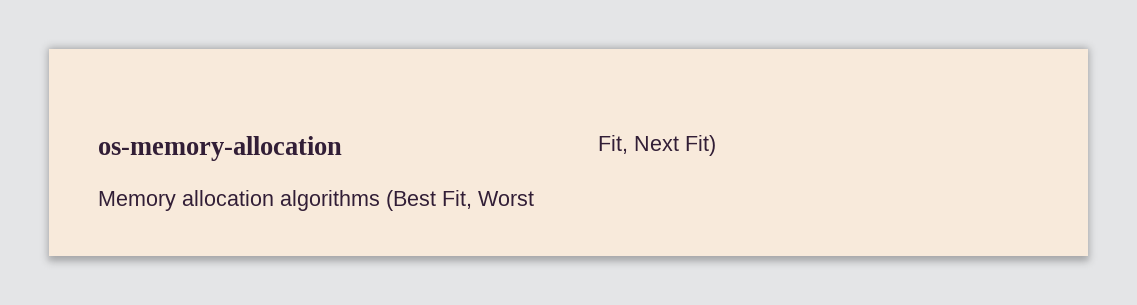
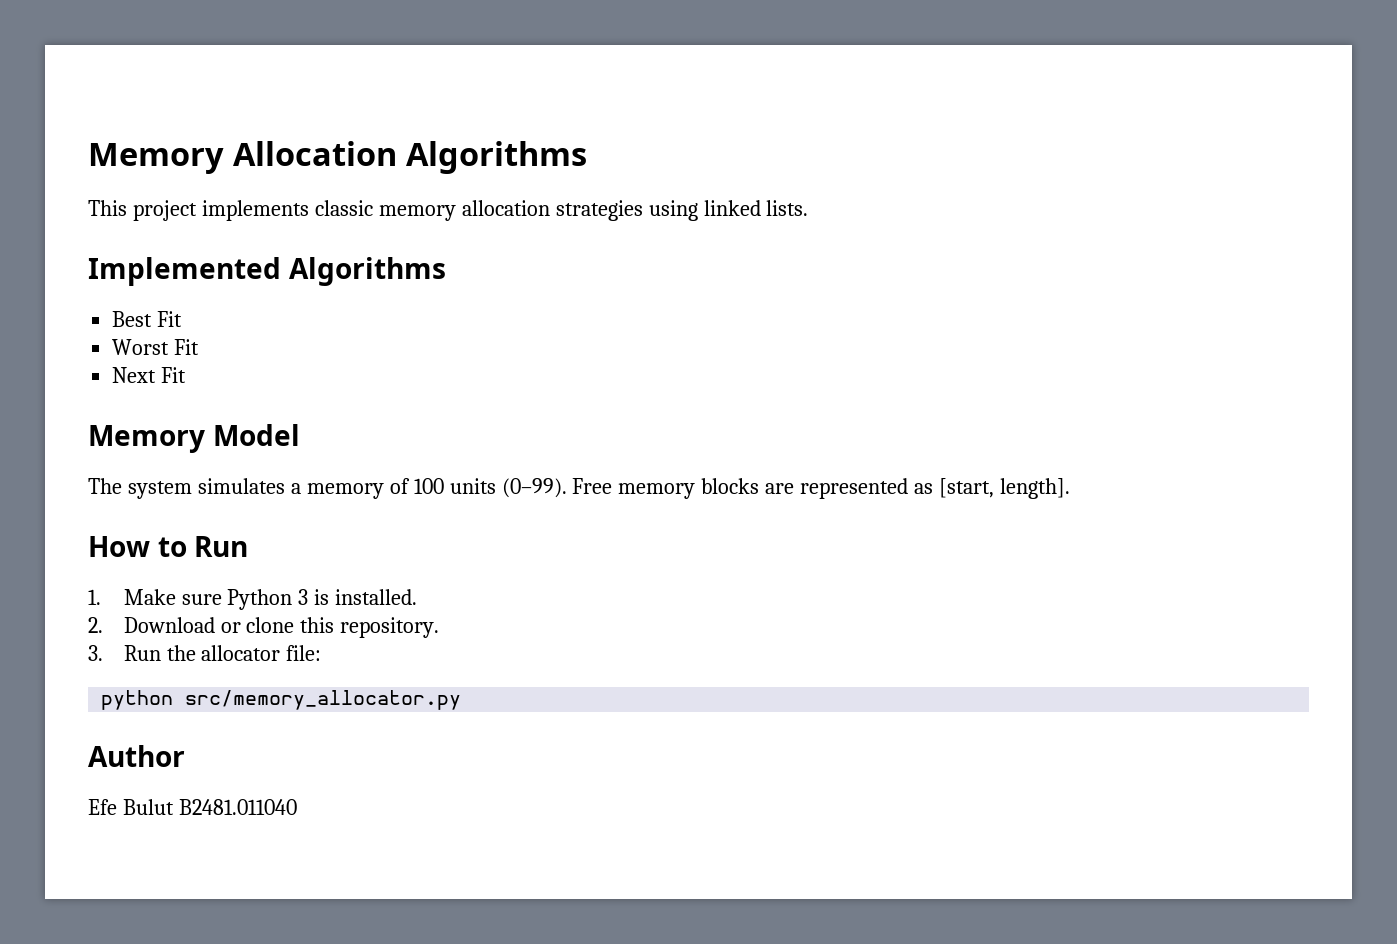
[98,136,342,161] [98,190,534,211] [598,135,716,156] os-memory-allocation // Memory allocation algorithms (Best Fit, Worst Fit, Next Fit) -> [88,141,587,174] [88,200,809,221] [88,257,446,286] [112,311,183,327] [112,339,200,355] [112,367,187,383] [88,424,300,453] [88,478,1071,499] [88,536,249,557] [88,589,418,610] [88,617,440,638] [88,645,322,661] [101,690,462,710] [88,745,185,767] [88,799,297,815] Memory Allocation Algorithms // This project implements classic memory allocation strategies using linked lists. // Implemented Algorithms // Best Fit // Worst Fit // Next Fit // Memory Model // The system simulates a memory of 100 units (0–99). Free memory blocks are represented as [start, length]. // How to Run // 1. Make sure Python 3 is installed. // 2. Download or clone this repository. // 3. Run the allocator file: // python src/memory_allocator.py // Author // Efe Bulut B2481.011040

